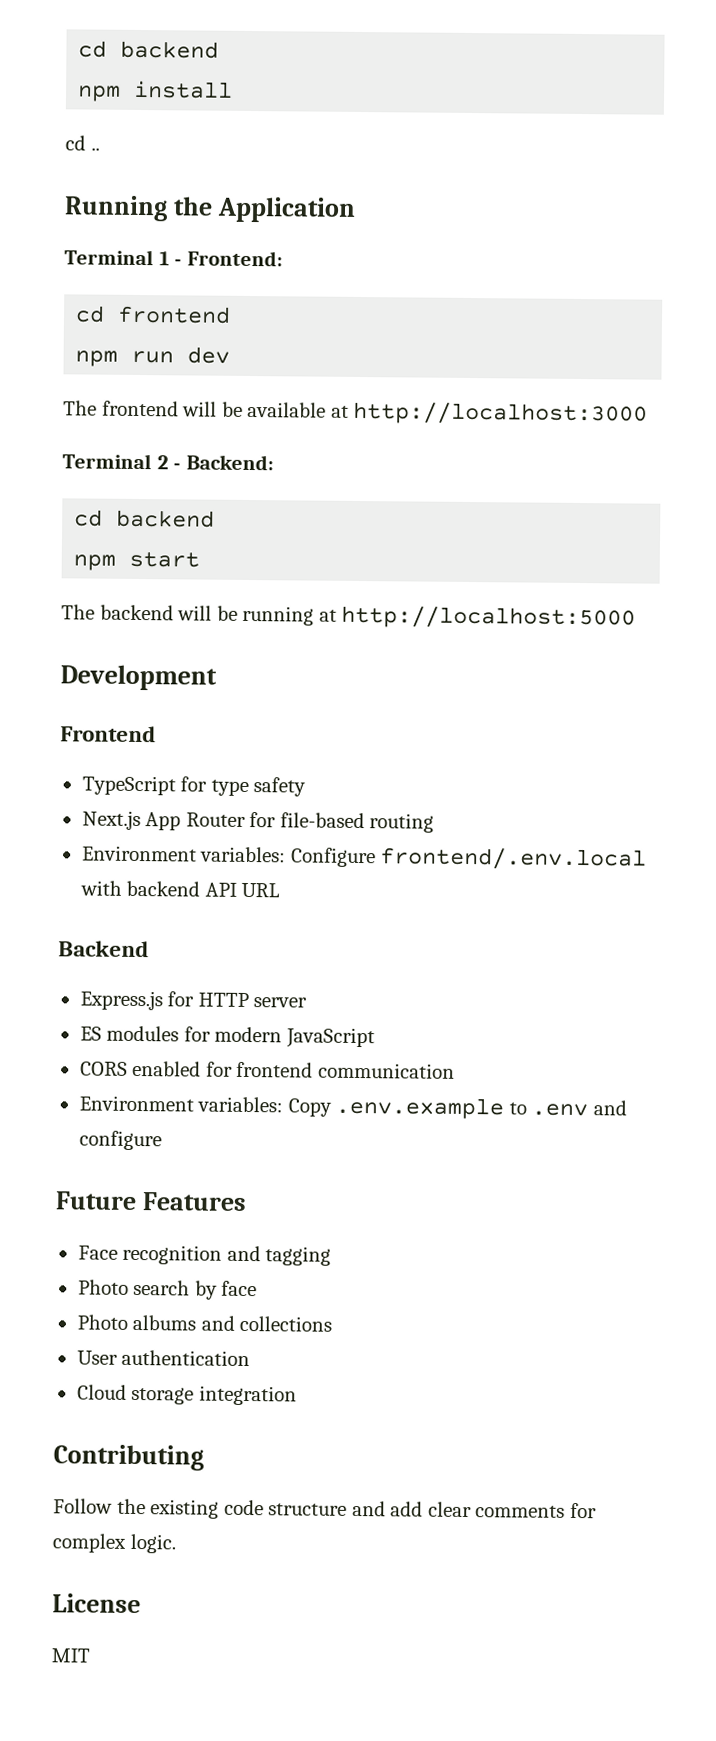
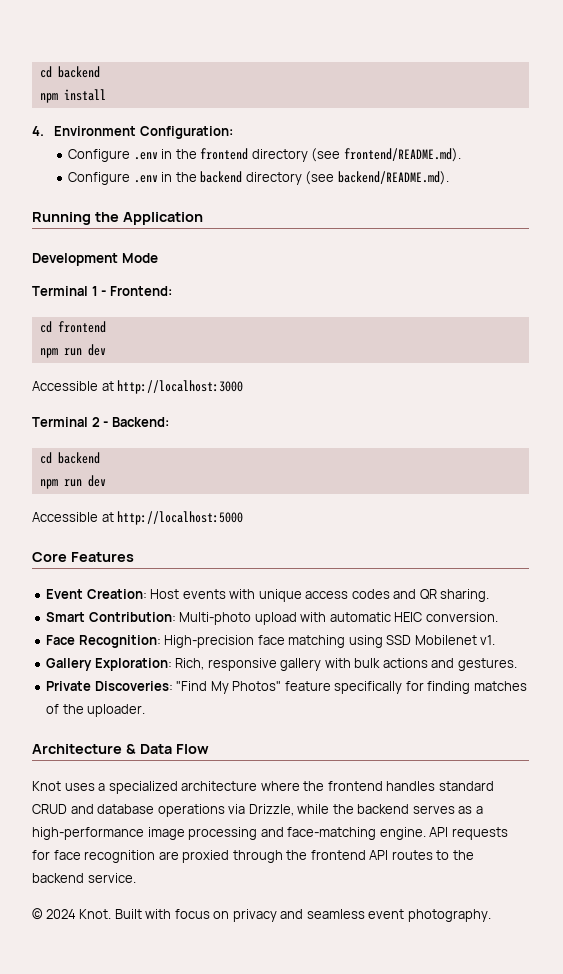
[65,135,100,151] cd .. -> [32,126,233,139] [68,148,461,162] [68,171,449,185] 4. Environment Configuration: // Configure .env in the frontend directory (see frontend/README.md). // Configure .env in the backend directory (see backend/README.md).
(356, 209) none -> [32,253,158,266] // Development Mode
[63,400,327,418] The frontend will be available -> [32,381,98,391] Accessible
[129,551,201,568] [61,604,637,630] [60,664,217,691] [60,725,156,743] [81,775,307,797] [81,810,435,833] [81,845,648,871] [79,880,281,898] [58,940,149,958] [79,990,308,1011] [79,1025,375,1049] [79,1060,455,1079] [78,1095,627,1120] [78,1130,162,1151] [55,1191,247,1211] [77,1244,332,1266] [77,1279,258,1300] [76,1314,333,1332] [76,1349,251,1367] [76,1384,297,1406] [53,1444,204,1471] [53,1498,597,1519] [52,1533,176,1554] [52,1593,141,1614] [51,1648,90,1663] start // The backend will be running at http://localhost:5000 // Development // Frontend // TypeScript for type safety // Next.js App Router for file-based routing // Environment variables: Configure frontend/.env.local with backend API URL // Backend // Express.js for HTTP server // ES modules for modern JavaScript // CORS enabled for frontend communication // Environment variables: Copy .env.example to .env and configure // Future Features // Face recognition and tagging // Photo search by face // Photo albums and collections // User authentication // Cloud storage integration // Contributing // Follow the existing code structure and add clear comments for complex logic. // License // MIT -> [63,475,106,487] [32,511,244,525] [32,552,134,562] [46,589,490,602] [46,612,498,625] [46,635,496,648] [46,658,517,671] [46,681,527,694] [46,704,146,717] [32,744,209,754] [32,781,494,794] [32,804,483,817] [32,827,508,840] [32,850,474,863] [32,873,136,883] [32,908,491,922] run dev // Accessible at http://localhost:5000 // Core Features // Event Creation: Host events with unique access codes and QR sharing. // Smart Contribution: Multi-photo upload with automatic HEIC conversion. // Face Recognition: High-precision face matching using SSD Mobilenet v1. // Gallery Exploration: Rich, responsive gallery with bulk actions and gestures. // Private Discoveries: "Find My Photos" feature specifically for finding matches of the uploader. // Architecture & Data Flow // Knot uses a specialized architecture where the frontend handles standard CRUD and database operations via Drizzle, while the backend serves as a high-performance image processing and face-matching engine. API requests for face recognition are proxied through the frontend API routes to the backend service. // © 2024 Knot. Built with focus on privacy and seamless event photography.

